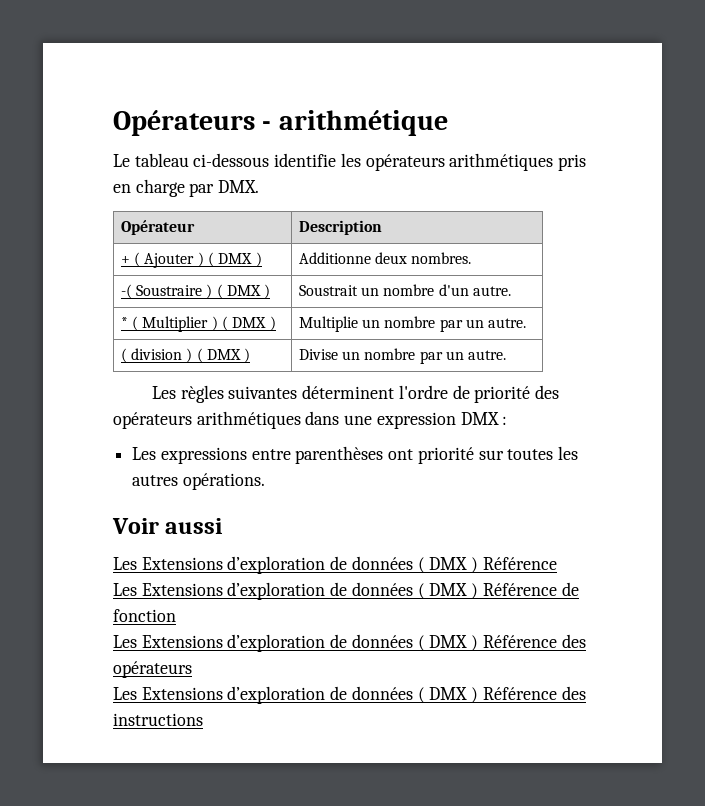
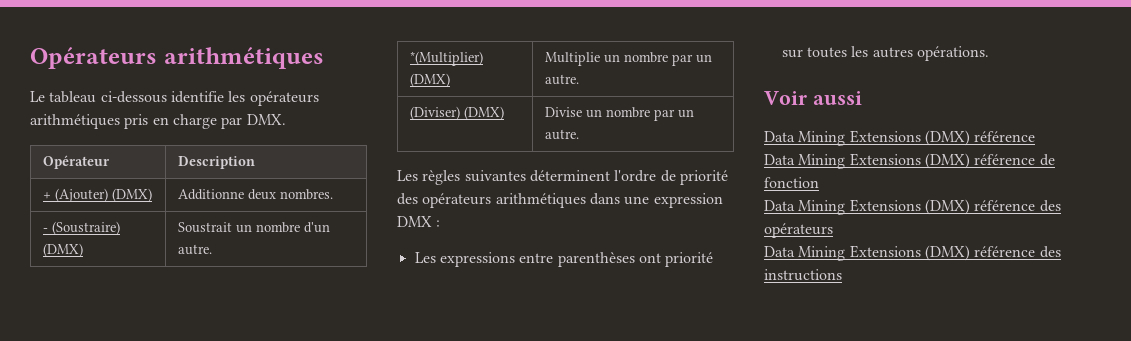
[262,110,448,136] - arithmétique -> [163,47,324,69] arithmétiques
[134,252,262,268] [298,252,472,264] [120,284,271,299] ( Ajouter ) ( DMX ) | Additionne deux nombres. // -( Soustraire ) ( DMX ) -> [54,188,152,202] [177,189,333,200] [42,221,120,235] [42,243,83,257] (Ajouter) (DMX) | Additionne deux nombres. // - (Soustraire) (DMX)
[120,316,276,332] * ( Multiplier ) ( DMX ) -> [409,51,483,66] [409,73,450,87] *(Multiplier) (DMX)
[120,348,251,363] ( division ) ( DMX ) -> [409,106,504,120] (Diviser) (DMX)
[113,556,557,574] [113,582,579,600] [113,609,176,622] [113,634,586,652] [113,661,192,678] [113,686,557,704] Les Extensions d’exploration de données ( DMX ) Référence // Les Extensions d’exploration de données ( DMX ) Référence de fonction // Les Extensions d’exploration de données ( DMX ) Référence des opérateurs // Les Extensions d’exploration de données ( DMX ) Référence -> [764,130,1036,146] [764,153,1055,169] [764,177,819,188] [764,199,1061,215] [764,223,833,238] [764,245,1036,261] Data Mining Extensions (DMX) référence // Data Mining Extensions (DMX) référence de fonction // Data Mining Extensions (DMX) référence des opérateurs // Data Mining Extensions (DMX) référence

